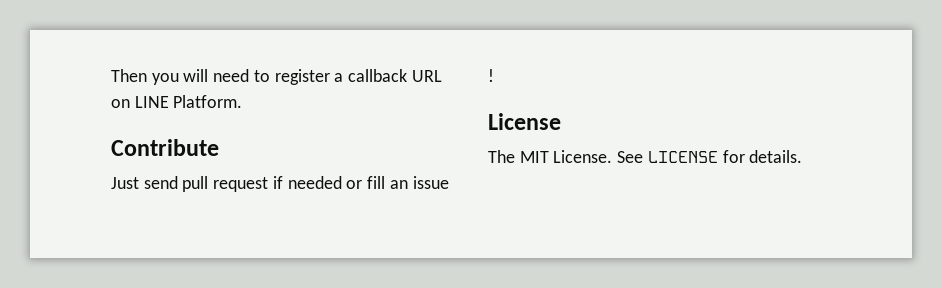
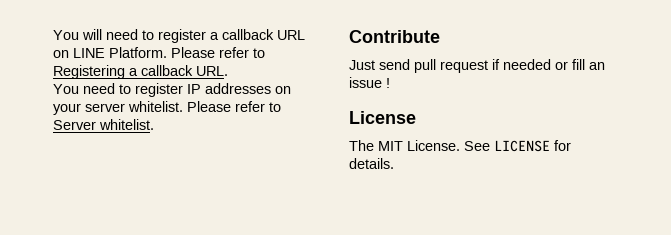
[111,69,179,85] Then you -> [53,30,79,40] You
(243, 101) none -> [171,47,265,58] [53,65,228,79] [53,83,291,97] [53,101,281,115] [53,119,154,130] Please refer to Registering a callback URL. // You need to register IP addresses on your server whitelist. Please refer to Server whitelist.

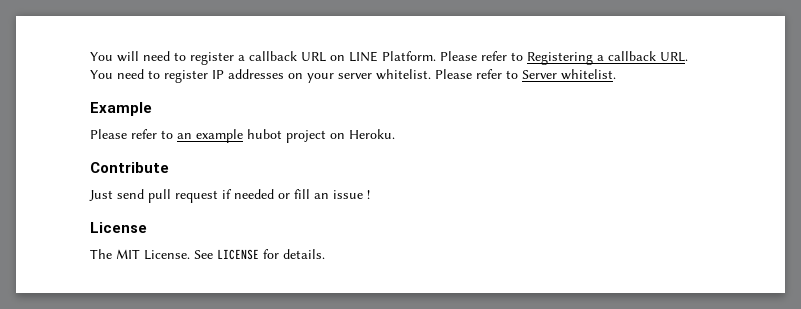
(154, 124) none -> [90,102,152,116] [90,129,395,143] // Example // Please refer to an example hubot project on Heroku.

